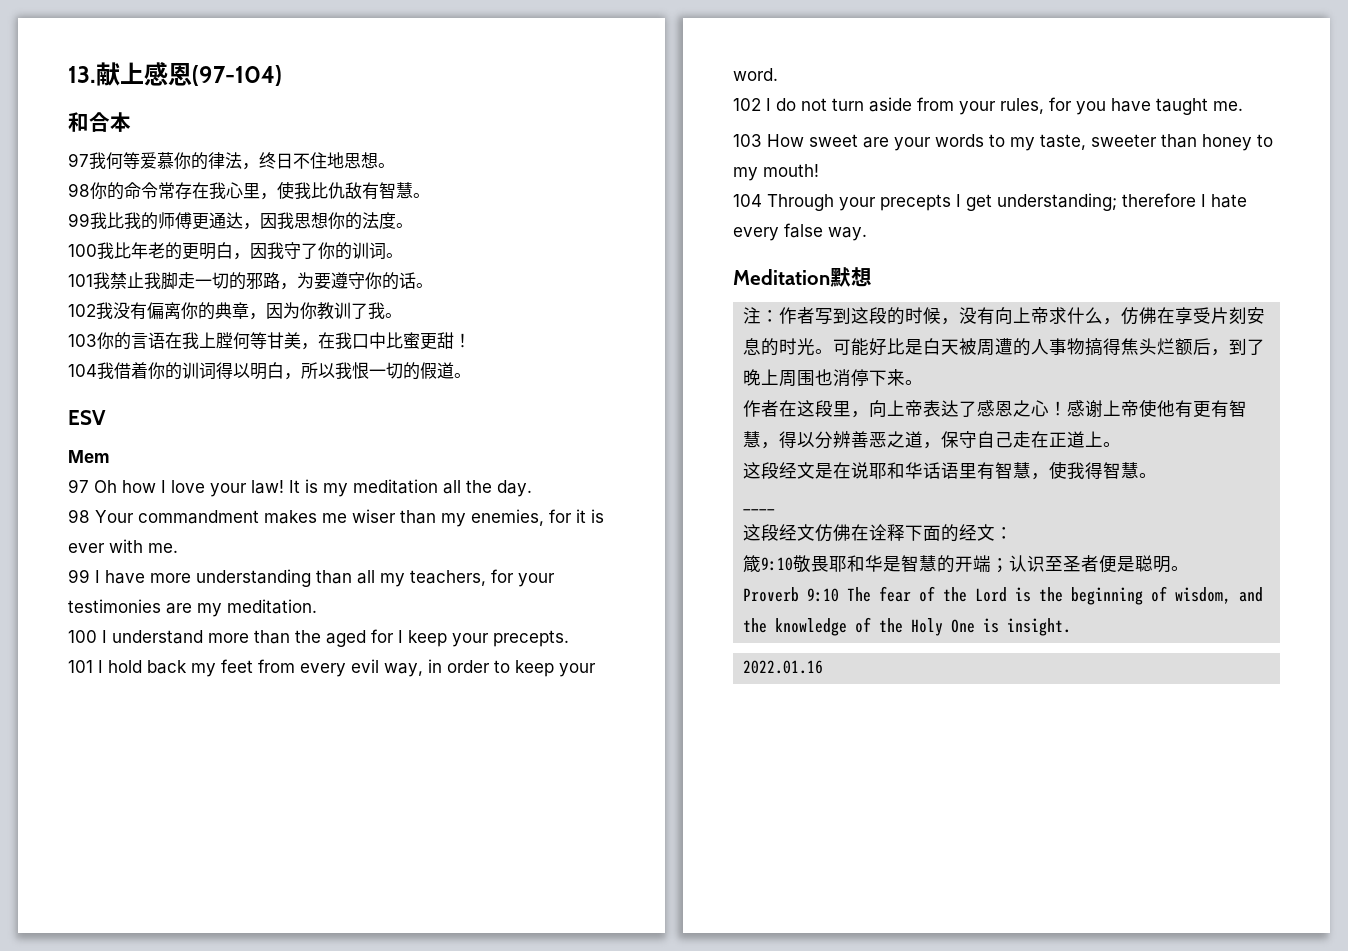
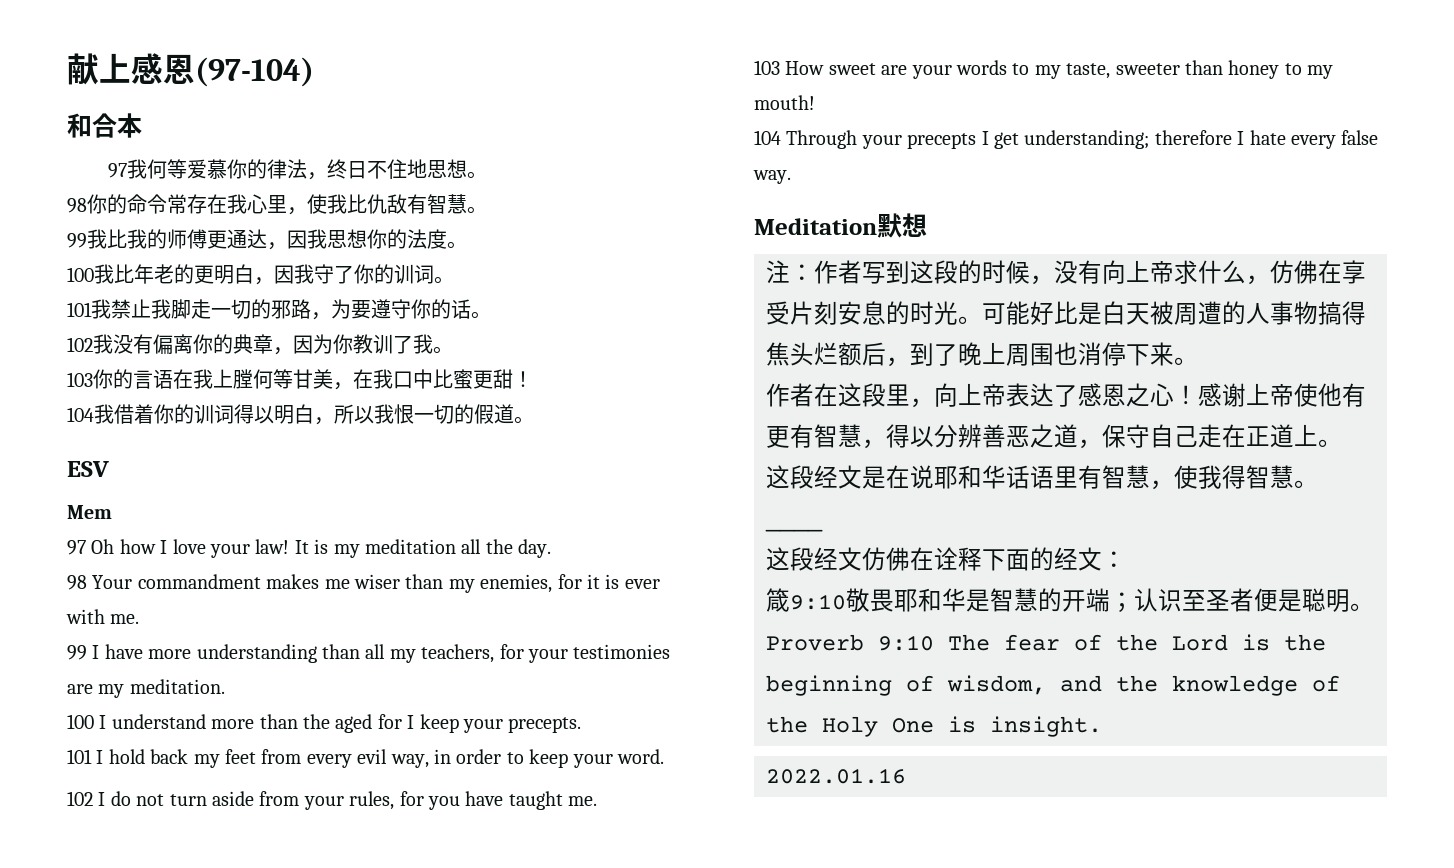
[68,66,96,83] 13. -> (67, 69) none

